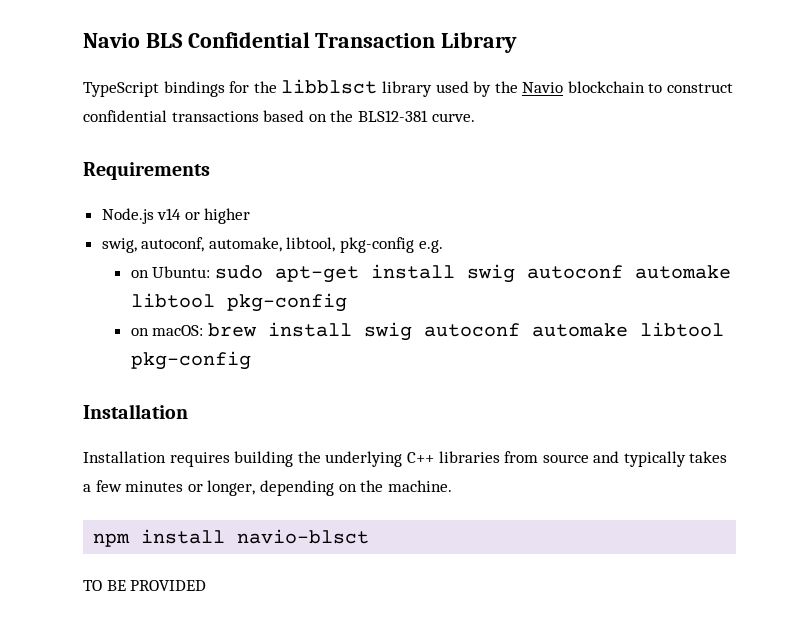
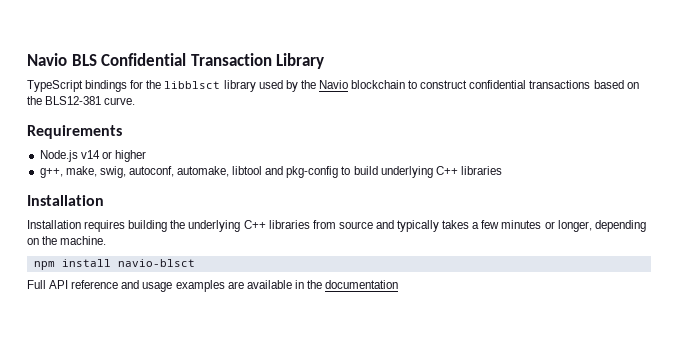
(251, 216) none -> [39,166,97,178] g++, make,
[286,237,443,253] [130,264,731,283] [130,293,347,312] [130,322,724,341] [130,351,251,370] libtool, pkg-config e.g. // on Ubuntu: sudo apt-get install swig autoconf automake libtool pkg-config // on macOS: brew install swig autoconf automake libtool pkg-config -> [232,166,502,178] libtool and pkg-config to build underlying C++ libraries
[83,580,207,591] TO BE PROVIDED -> [27,280,399,292] Full API reference and usage examples are available in the documentation

